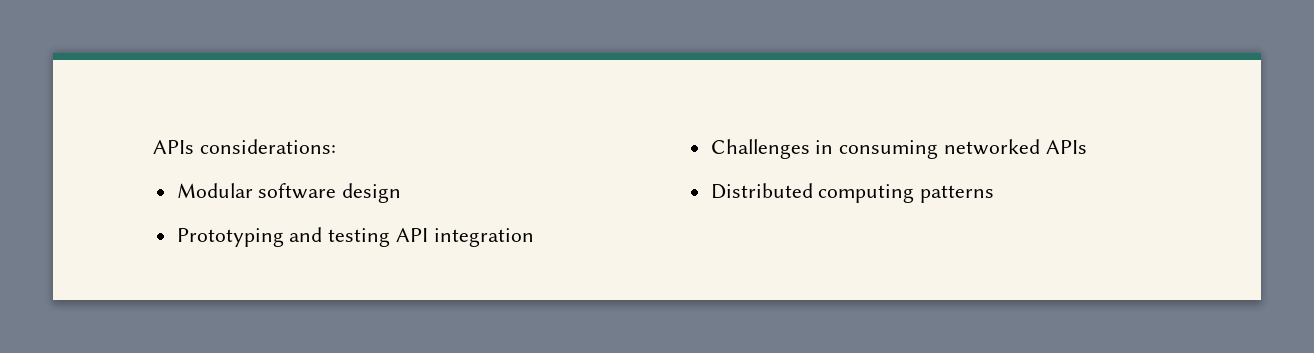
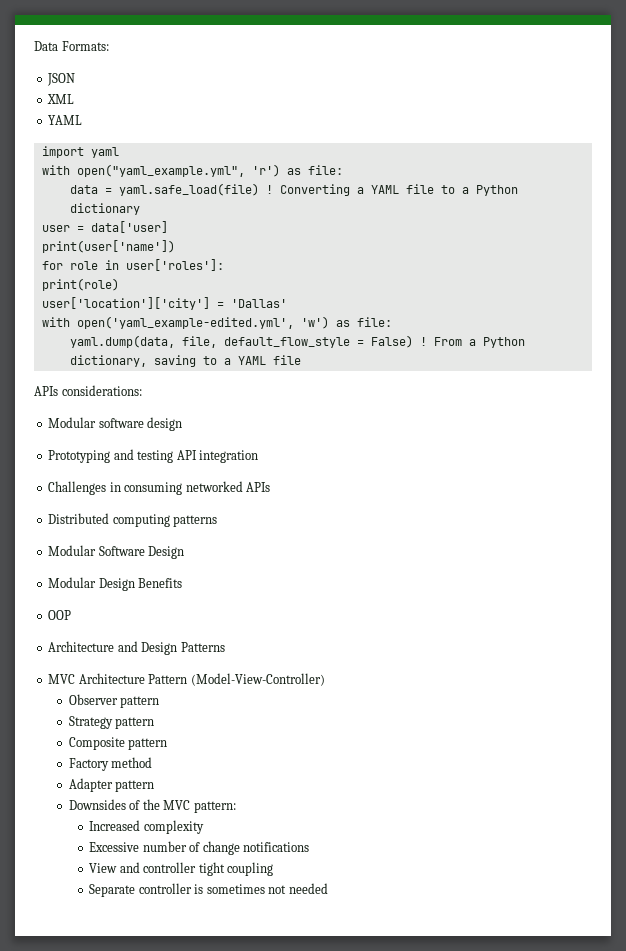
(153, 147) none -> [34,41,109,51] [47,73,76,86] [47,94,75,104] [48,115,83,125] [41,146,119,158] [41,164,343,177] [69,183,518,196] [69,203,140,215] [41,221,168,233] [41,240,175,253] [41,259,224,271] [41,278,119,291] [41,297,287,310] [41,316,392,329] [69,335,525,348] [69,355,301,367] Data Formats: // JSON // XML // YAML // import yaml // with open("yaml_example.yml", 'r') as file: // data = yaml.safe_load(file) ! Converting a YAML file to a Python dictionary // user = data['user] // print(user['name']) // for role in user['roles']: // print(role) // user['location']['city'] = 'Dallas' // with open('yaml_example-edited.yml', 'w') as file: // yaml.dump(data, file, default_flow_style = False) ! From a Python dictionary, saving to a YAML file //
(995, 194) none -> [48,545,185,559] [48,577,183,591] [48,610,72,620] [48,641,225,655] [48,673,325,686] [68,694,160,708] [68,716,155,729] [68,737,168,750] [68,757,153,771] [68,778,155,792] [68,799,236,813] [89,820,204,834] [89,841,310,855] [89,862,274,876] [89,883,328,897] // Modular Software Design // Modular Design Benefits // OOP // Architecture and Design Patterns // MVC Architecture Pattern (Model-View-Controller) // Observer pattern // Strategy pattern // Composite pattern // Factory method // Adapter pattern // Downsides of the MVC pattern: // Increased complexity // Excessive number of change notifications // View and controller tight coupling // Separate controller is sometimes not needed

